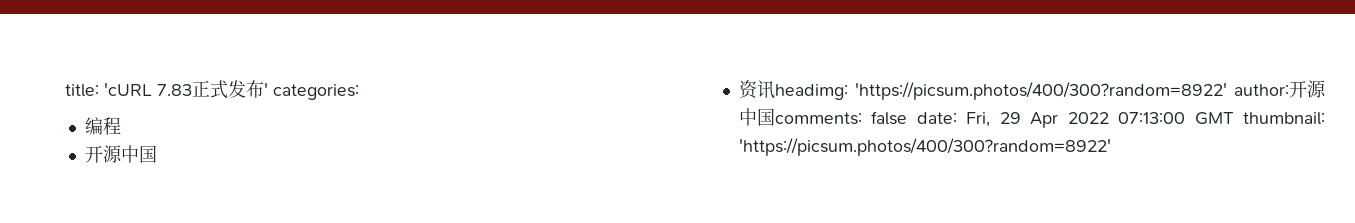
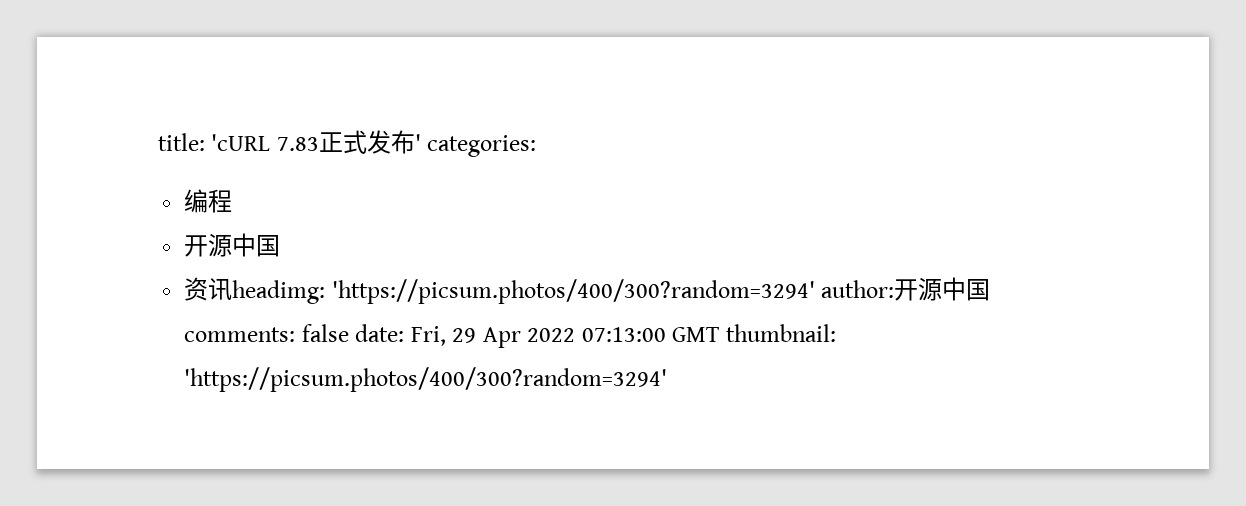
[854,82,1227,100] 'https://picsum.photos/400/300?random=8922' -> [331,279,815,304] 'https://picsum.photos/400/300?random=3294'
[738,138,1111,156] 'https://picsum.photos/400/300?random=8922' -> [184,367,668,392] 'https://picsum.photos/400/300?random=3294'

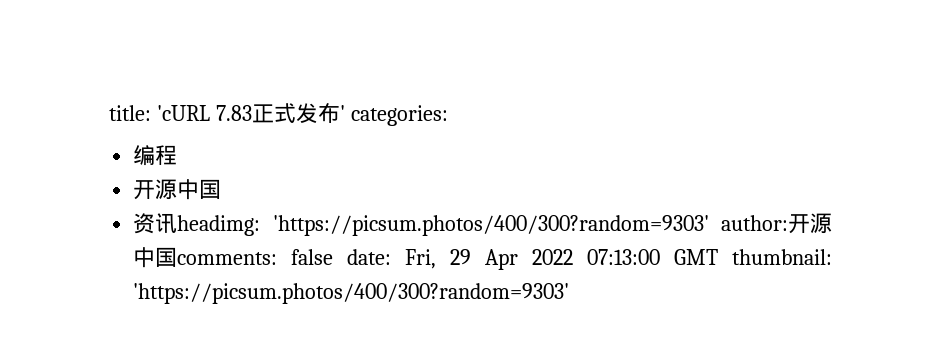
[331,279,815,304] 'https://picsum.photos/400/300?random=3294' -> [272,215,709,236] 'https://picsum.photos/400/300?random=9303'
[184,367,668,392] 'https://picsum.photos/400/300?random=3294' -> [133,283,570,304] 'https://picsum.photos/400/300?random=9303'

